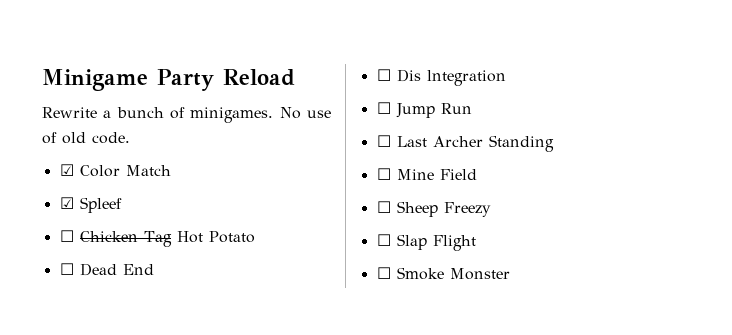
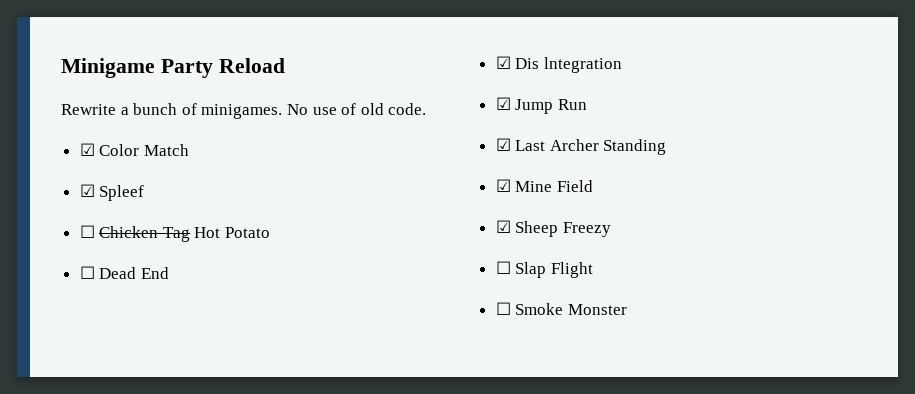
[376,69,391,81] ☐ -> [495,56,511,69] ☑
[376,102,391,114] ☐ -> [495,97,511,110] ☑
[376,135,391,147] ☐ -> [495,138,511,151] ☑
[376,168,391,180] ☐ -> [495,179,511,192] ☑
[376,201,391,213] ☐ -> [495,220,511,233] ☑

